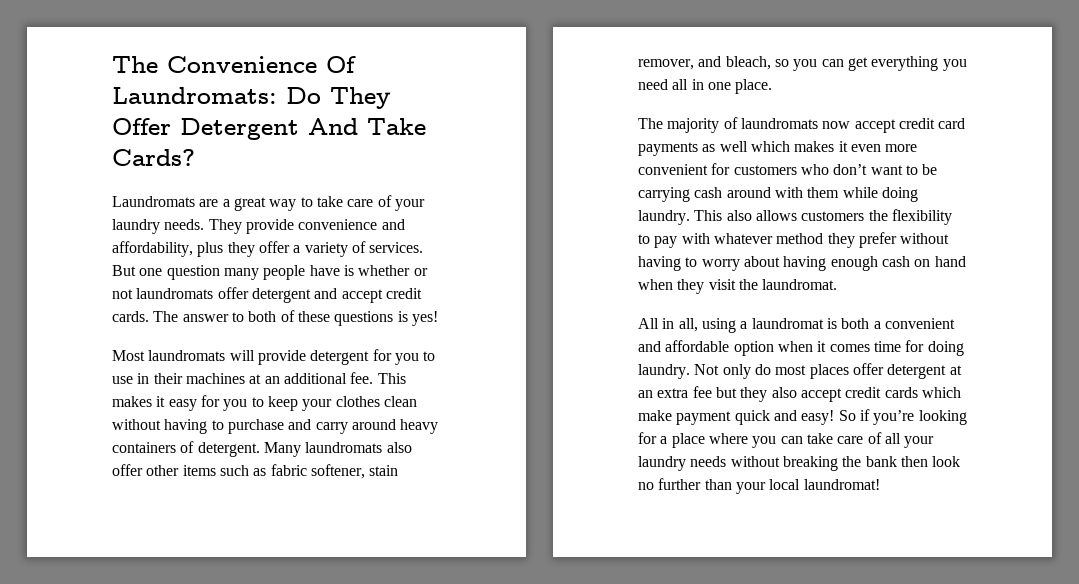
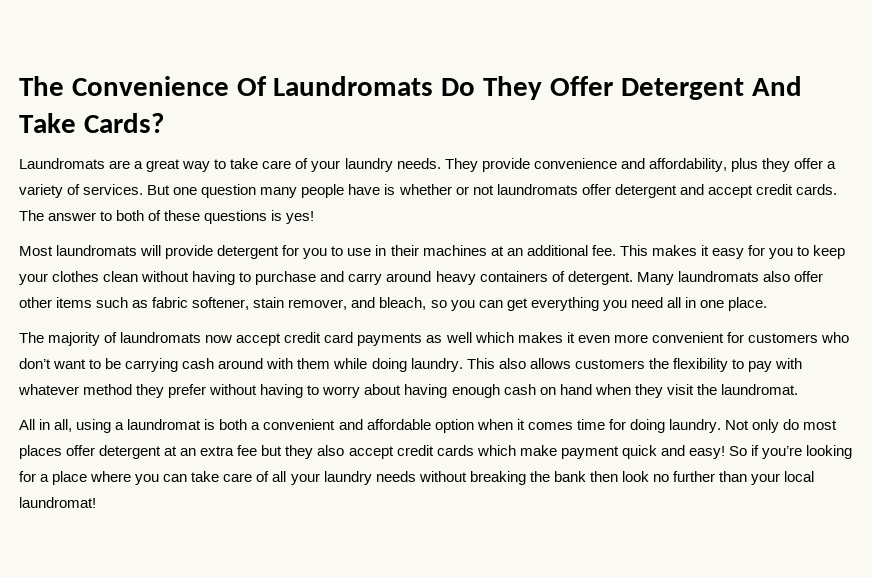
[112,87,277,104] Laundromats: -> [273,76,434,96] Laundromats

